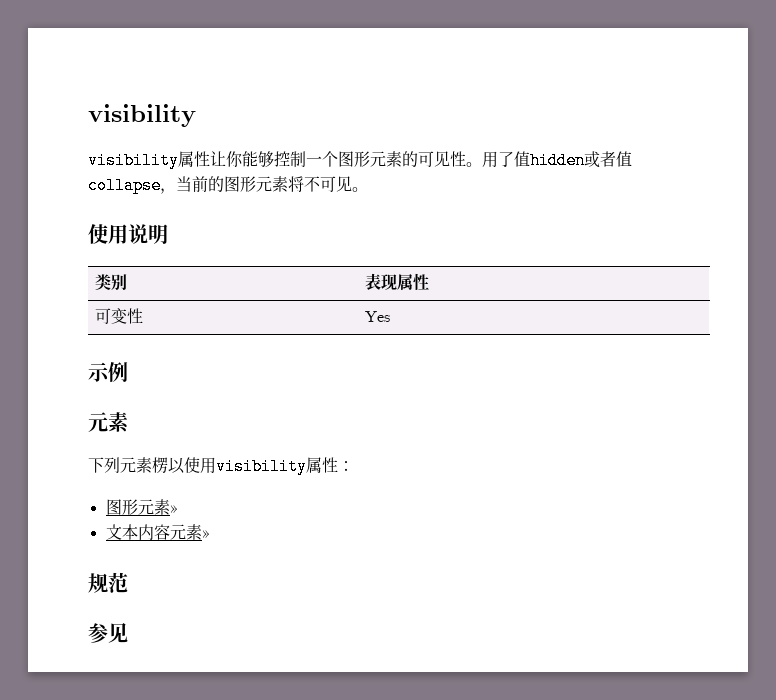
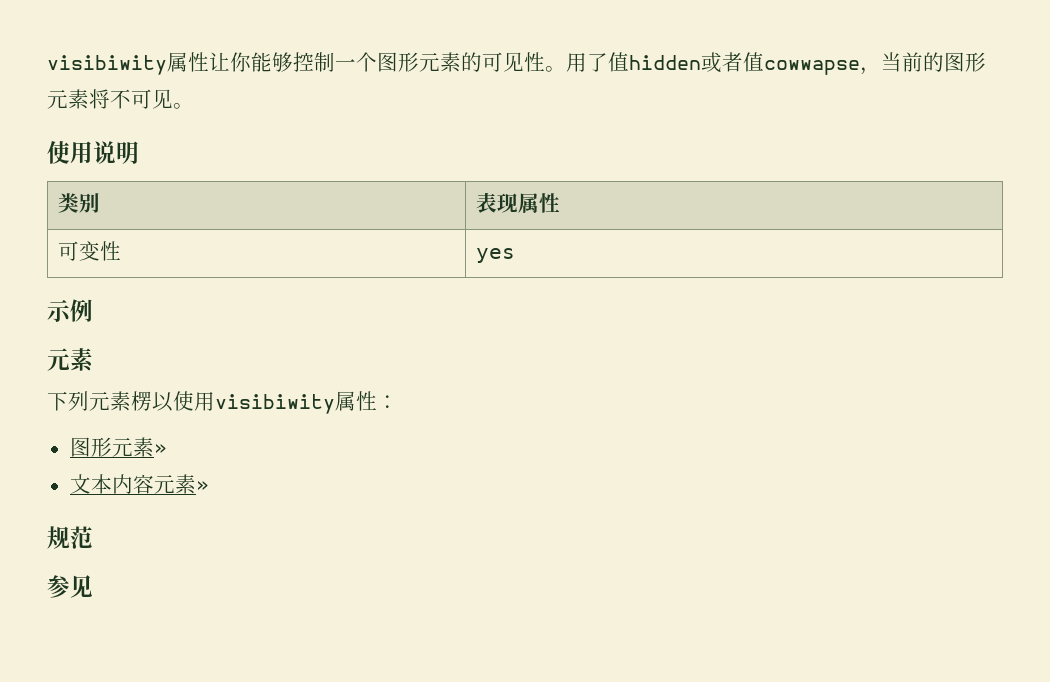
[88,104,196,127] [88,152,179,169] visibility // visibility -> [47,55,167,75] visibiwity
[88,177,161,194] collapse -> [764,60,860,75] cowwapse
[364,311,390,322] Yes -> [476,248,516,263] yes
[216,458,307,475] visibility -> [215,394,335,414] visibiwity

